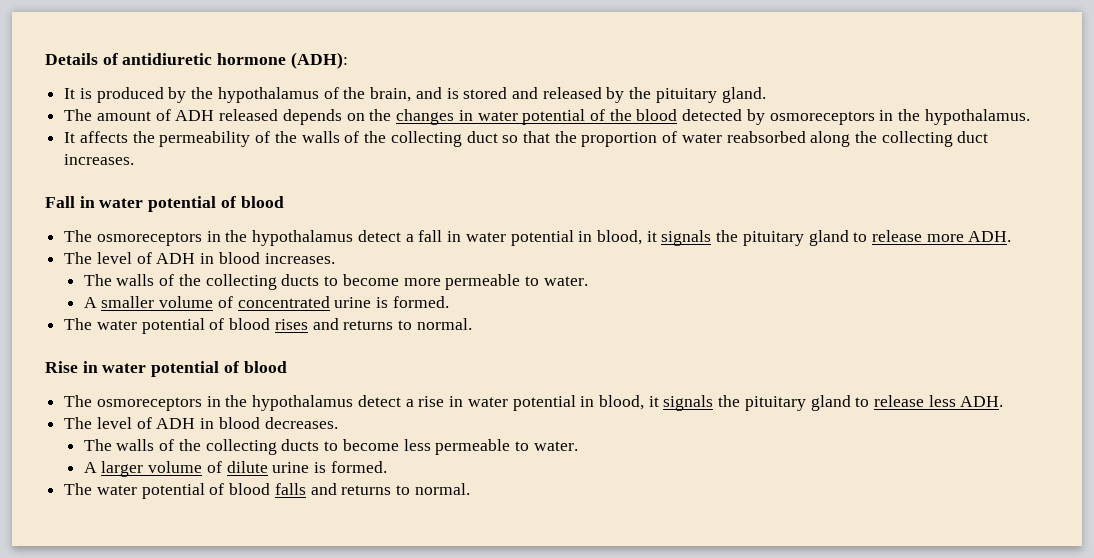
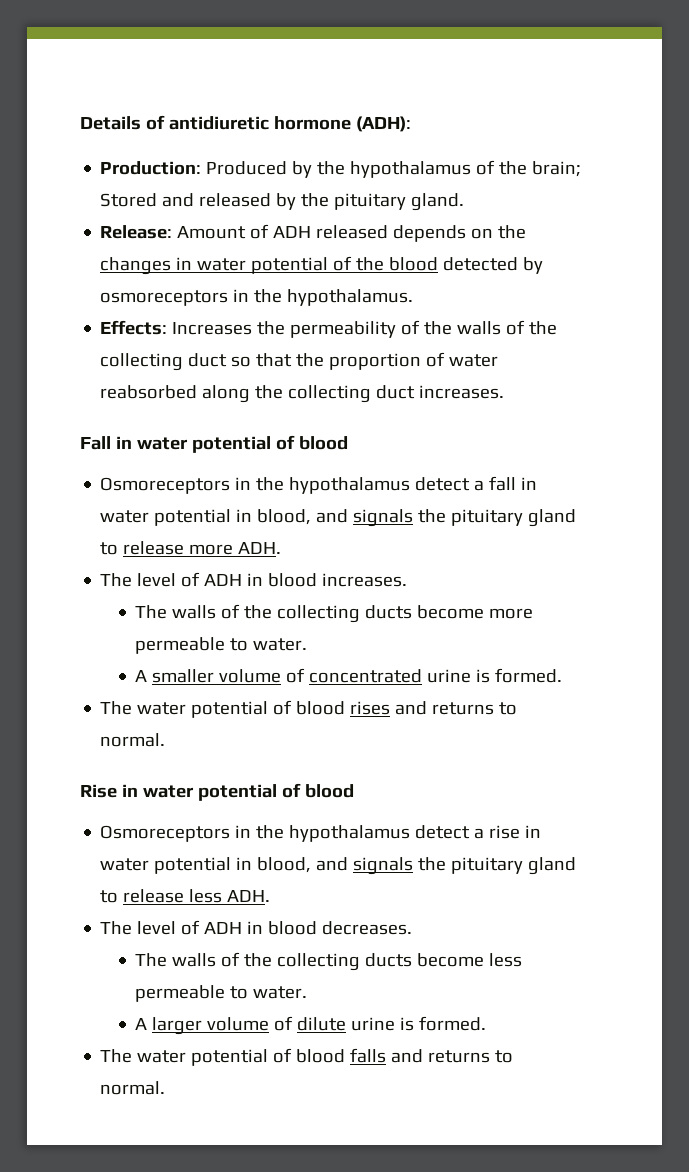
[64,87,164,103] It is produced -> [100,161,288,175] Production: Produced
[370,87,508,102] brain, and is stored -> [532,161,582,177] [100,193,158,207] brain; Stored
[64,109,151,121] The amount -> [100,225,247,239] Release: Amount
[64,131,128,143] It affects -> [100,320,253,335] Effects: Increases
[64,230,202,246] The osmoreceptors -> [100,477,231,494] Osmoreceptors
[646,231,657,242] it -> [316,509,349,523] and
[324,276,339,286] to -> (413, 612) none
[64,395,202,411] The osmoreceptors -> [100,825,231,842] Osmoreceptors
[648,396,659,407] it -> [316,857,349,871] and
[324,441,339,451] to -> (413, 960) none

